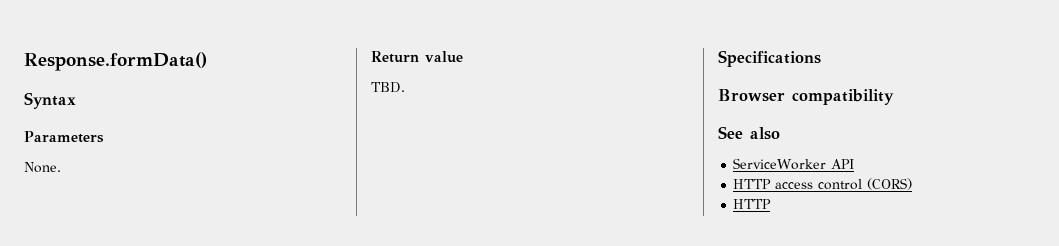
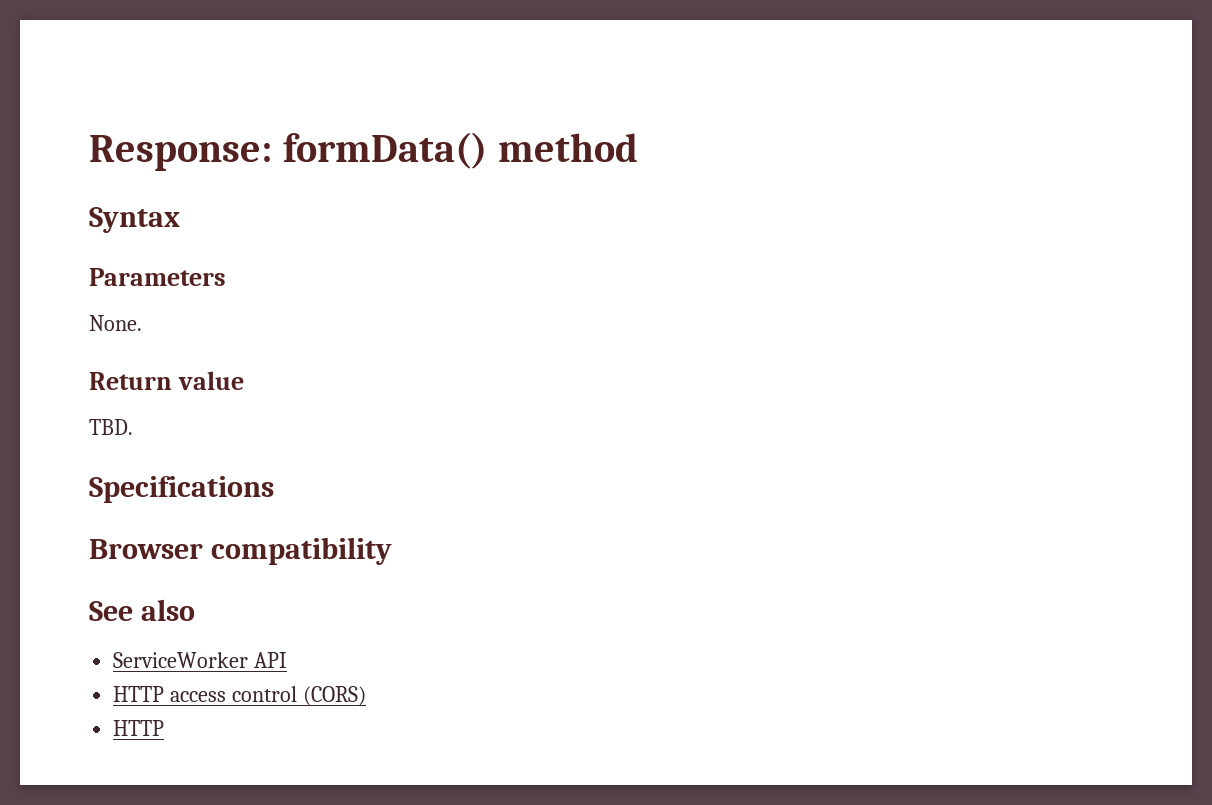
[24,52,207,71] Response.formData() -> [89,132,638,171] Response: formData() method

